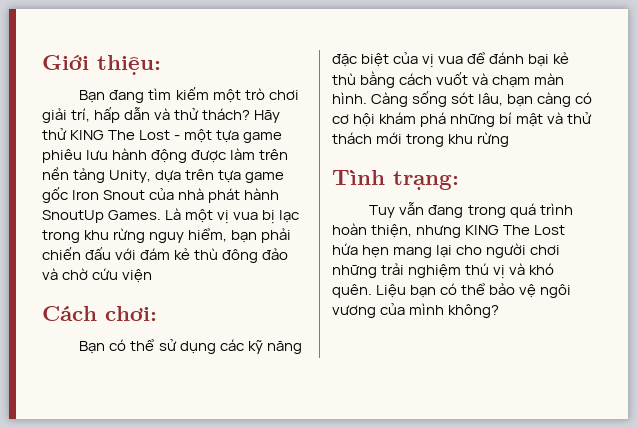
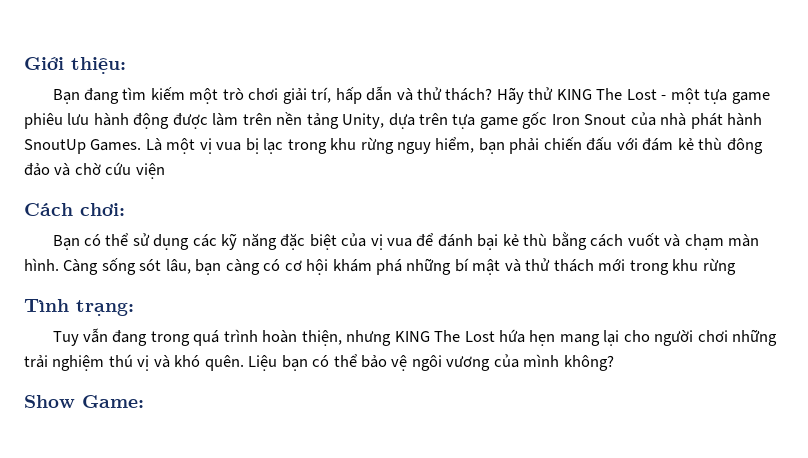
(500, 311) none -> [24,395,144,408] // Show Game:

